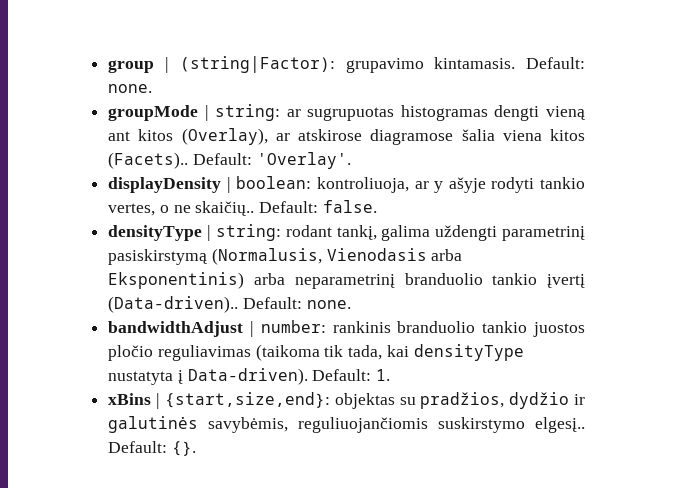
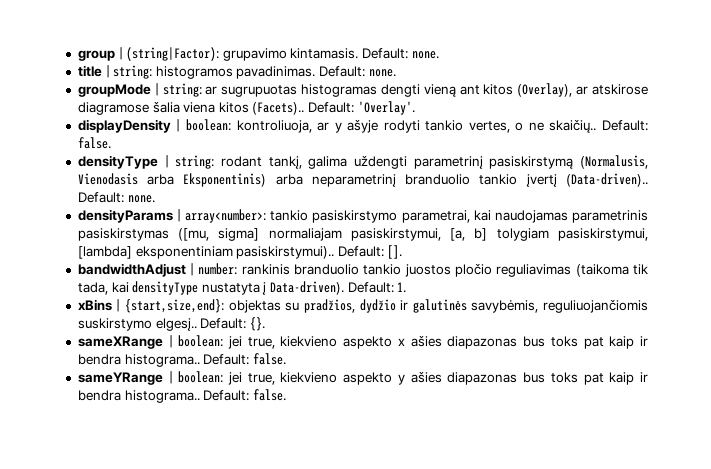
(153, 88) none -> [77,65,396,79] // title | string: histogramos pavadinimas. Default: none.
(351, 304) none -> [77,209,648,223] [77,228,648,241] [77,245,403,259] // densityParams | array<number>: tankio pasiskirstymo parametrai, kai naudojamas parametrinis pasiskirstymas ([mu, sigma] normaliajam pasiskirstymui, [a, b] tolygiam pasiskirstymui, [lambda] eksponentiniam pasiskirstymui).. Default: [].
(196, 448) none -> [77,335,649,349] [77,353,286,367] [77,371,649,385] [77,389,286,403] // sameXRange | boolean: jei true, kiekvieno aspekto x ašies diapazonas bus toks pat kaip ir bendra histograma.. Default: false. // sameYRange | boolean: jei true, kiekvieno aspekto y ašies diapazonas bus toks pat kaip ir bendra histograma.. Default: false.

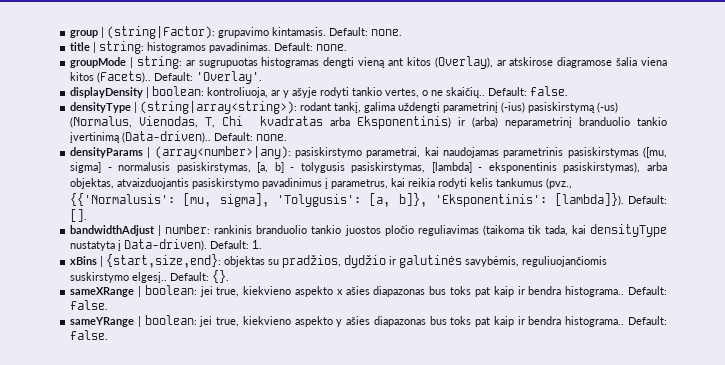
[175,155,215,169] string: -> [140,101,298,114] (string|array<string>):
[489,155,648,169] [77,173,303,187] pasiskirstymą (Normalusis, Vienodasis arba Eksponentinis) arba -> [501,102,619,113] [70,116,498,129] (-ius) pasiskirstymą (-us) (Normalus, Vienodas, T, Chi kvadratas arba Eksponentinis) ir (arba)
[525,174,557,187] įvertį -> [70,132,121,143] įvertinimą
[185,209,309,223] array<number>: tankio -> [154,146,291,159] (array<number>|any):
[268,228,648,241] [77,246,335,259] normaliajam pasiskirstymui, [a, b] tolygiam pasiskirstymui, [lambda] eksponentiniam pasiskirstymui).. -> [107,162,667,173] [70,178,573,189] [70,193,625,207] - normalusis pasiskirstymas, [a, b] - tolygusis pasiskirstymas, [lambda] - eksponentinis pasiskirstymas), arba objektas, atvaizduojantis pasiskirstymo pavadinimus į parametrus, kai reikia rodyti kelis tankumus (pvz., {{'Normalusis': [mu, sigma], 'Tolygusis': [a, b]}, 'Eksponentinis': [lambda]}).

